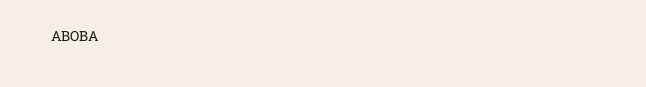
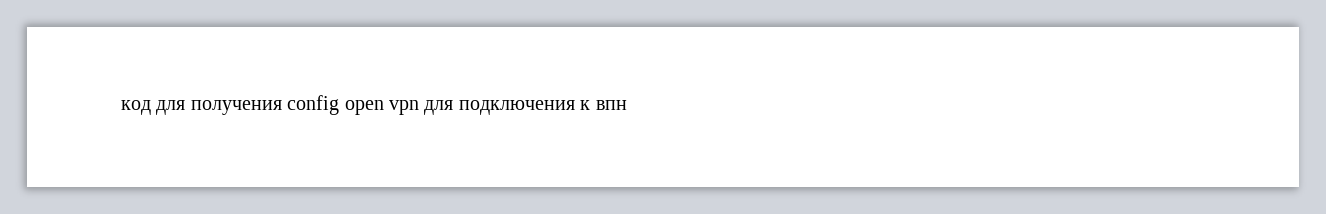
[51,30,98,42] ABOBA -> [121,95,627,115] код для получения config open vpn для подключения к впн

